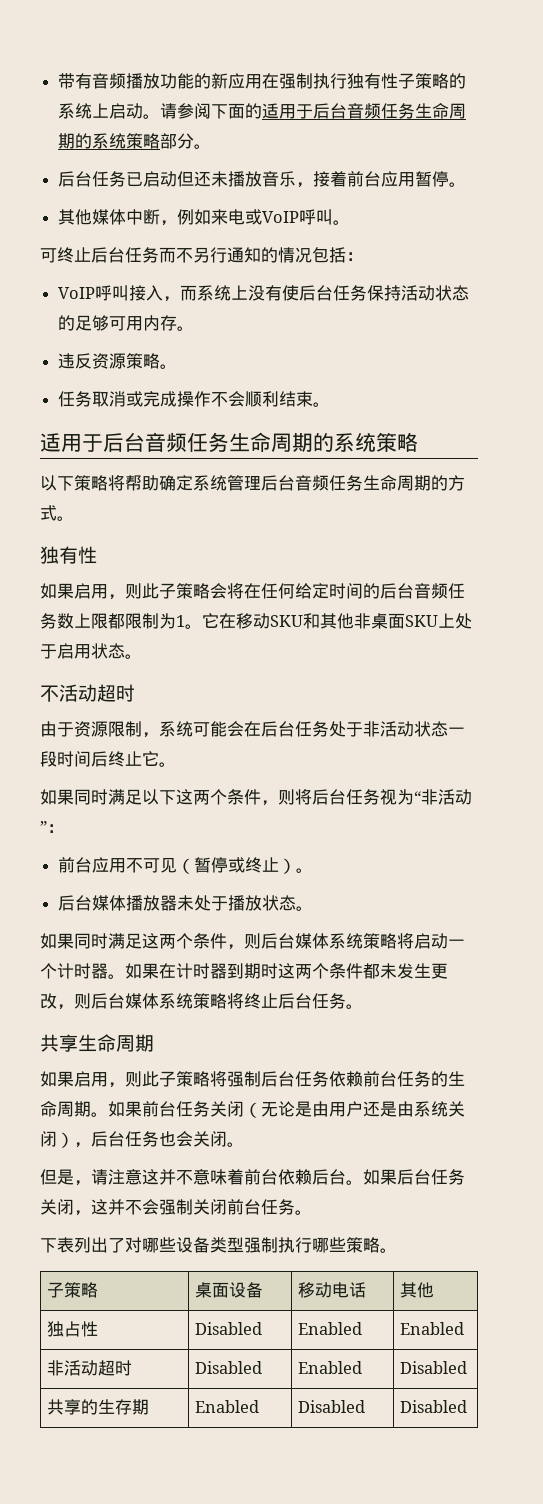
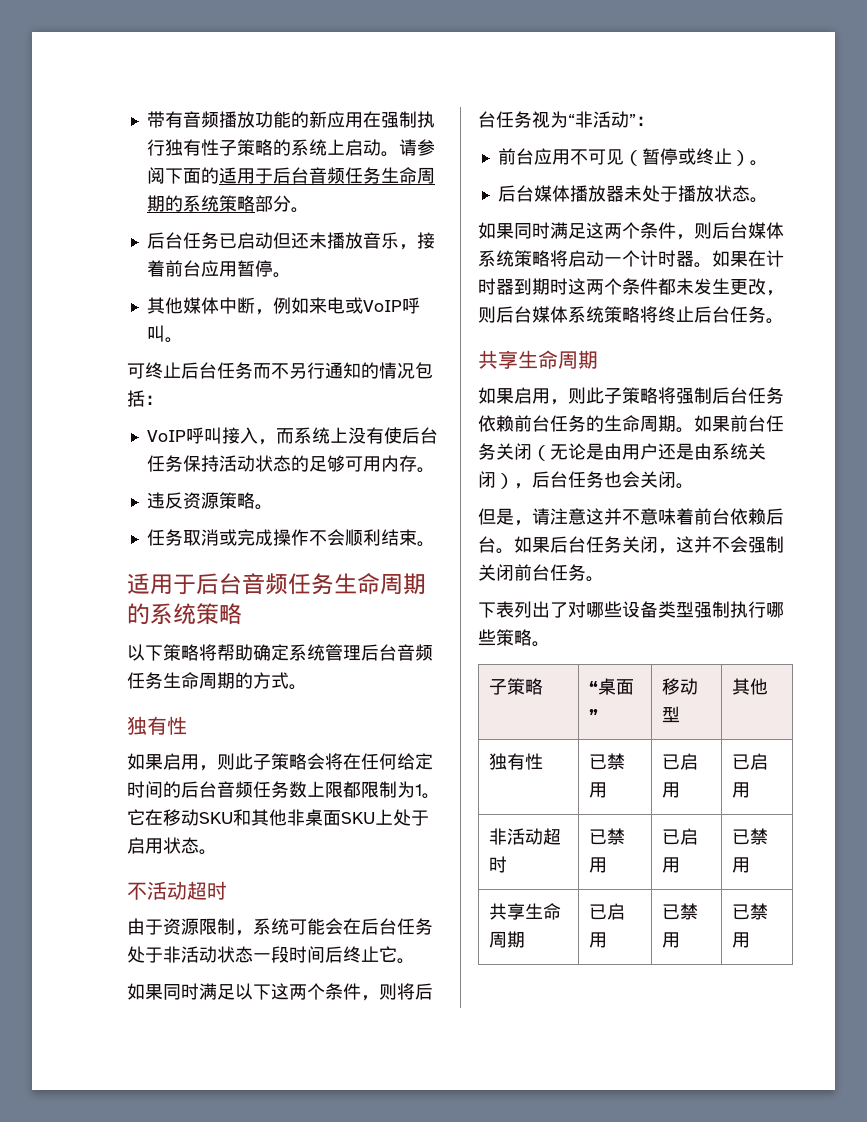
[195,1282,264,1298] [298,1282,367,1298] 桌面设备 | 移动电话 -> [588,678,634,695] [588,709,598,721] [661,678,698,695] [661,706,680,723] “桌面” | 移动型
[64,1321,82,1337] 占 -> [506,753,525,770] 有
[195,1322,263,1335] [298,1322,363,1335] [400,1322,465,1335] [47,1360,133,1376] [195,1361,263,1374] [298,1361,363,1374] [400,1361,468,1374] [47,1399,133,1415] Disabled | Enabled | Enabled // 非活动超时 | Disabled | Enabled | Disabled // 共享的生存 -> [588,753,625,770] [588,782,607,798] [661,753,698,770] [661,782,680,798] [731,753,768,770] [731,782,750,798] [488,828,561,845] [488,856,507,873] [588,828,625,845] [588,857,607,873] [661,828,698,845] [661,857,680,873] [731,828,768,845] [731,857,750,873] [488,903,561,920] [488,931,507,948] 已禁用 | 已启用 | 已启用 // 非活动超时 | 已禁用 | 已启用 | 已禁用 // 共享生命周
[195,1400,260,1413] [298,1400,366,1413] [400,1400,468,1413] Enabled | Disabled | Disabled -> [588,903,625,920] [588,932,607,948] [661,903,698,920] [661,932,680,948] [731,903,768,920] [731,932,750,948] 已启用 | 已禁用 | 已禁用

